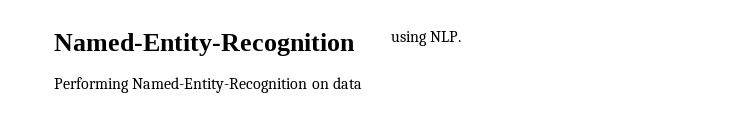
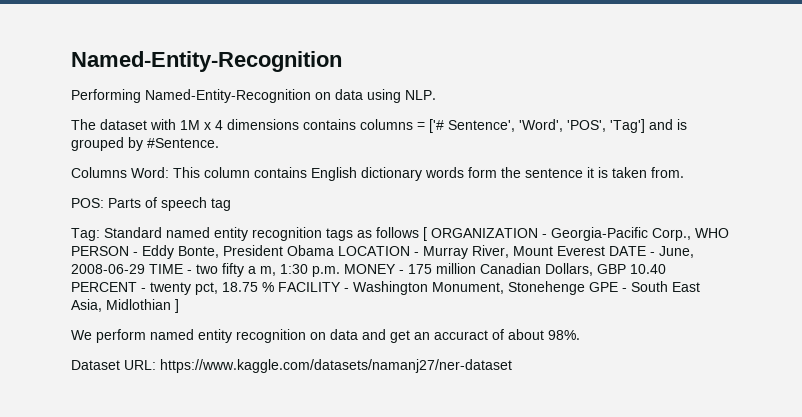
(462, 36) none -> [71,119,687,133] [71,137,219,151] [71,167,684,181] [71,197,231,211] [71,227,729,241] [71,245,694,259] [71,263,666,277] [71,281,700,295] [71,299,179,313] [71,329,580,343] [71,359,512,373] // The dataset with 1M x 4 dimensions contains columns = ['# Sentence', 'Word', 'POS', 'Tag'] and is grouped by #Sentence. // Columns Word: This column contains English dictionary words form the sentence it is taken from. // POS: Parts of speech tag // Tag: Standard named entity recognition tags as follows [ ORGANIZATION - Georgia-Pacific Corp., WHO PERSON - Eddy Bonte, President Obama LOCATION - Murray River, Mount Everest DATE - June, 2008-06-29 TIME - two fifty a m, 1:30 p.m. MONEY - 175 million Canadian Dollars, GBP 10.40 PERCENT - twenty pct, 18.75 % FACILITY - Washington Monument, Stonehenge GPE - South East Asia, Midlothian ] // We perform named entity recognition on data and get an accuract of about 98%. // Dataset URL: https://www.kaggle.com/datasets/namanj27/ner-dataset

